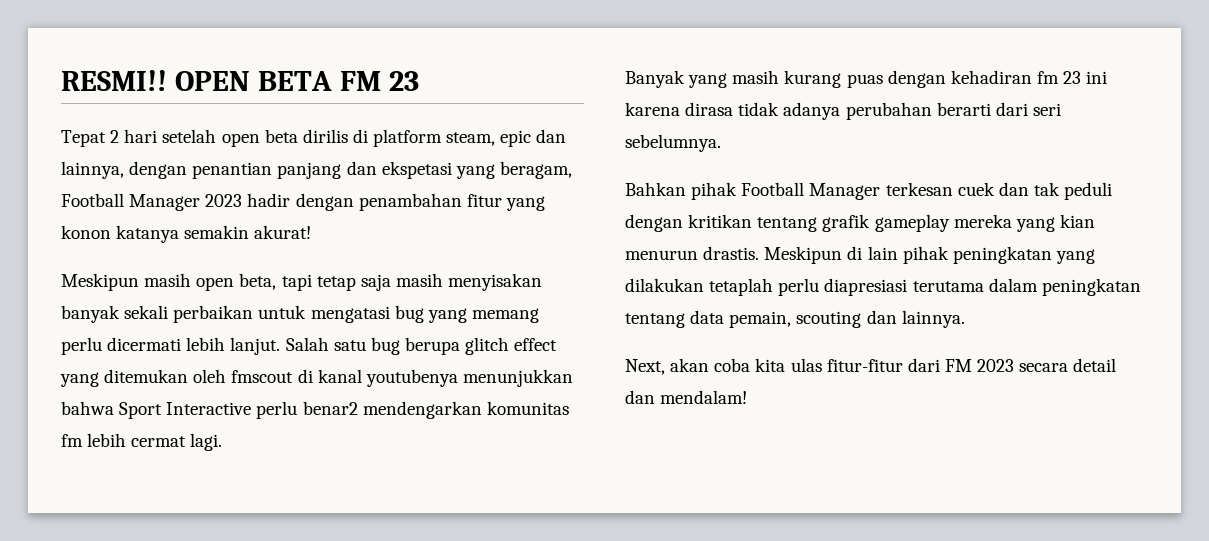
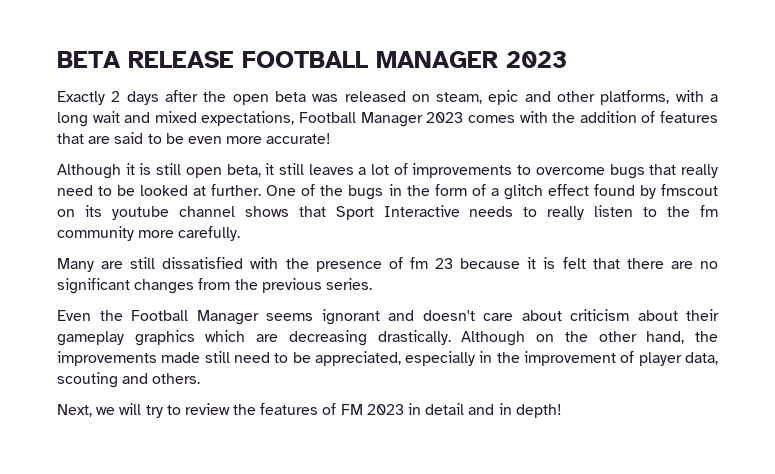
[61,70,420,91] [61,129,567,147] [61,161,572,179] [61,193,545,211] [61,225,312,243] [61,273,543,291] [61,305,539,323] [61,337,558,355] [60,369,573,387] [61,401,569,419] [61,433,223,451] [625,70,1108,88] [625,102,1061,120] [625,134,721,152] [625,182,1113,200] [625,214,1095,232] [625,246,1095,264] [625,278,1141,296] [625,310,965,328] [625,358,1117,375] [625,390,748,404] RESMI!! OPEN BETA FM 23 // Tepat 2 hari setelah open beta dirilis di platform steam, epic dan lainnya, dengan penantian panjang dan ekspetasi yang beragam, Football Manager 2023 hadir dengan penambahan fitur yang konon katanya semakin akurat! // Meskipun masih open beta, tapi tetap saja masih menyisakan banyak sekali perbaikan untuk mengatasi bug yang memang perlu dicermati lebih lanjut. Salah satu bug berupa glitch effect yang ditemukan oleh fmscout di kanal youtubenya menunjukkan bahwa Sport Interactive perlu benar2 mendengarkan komunitas fm lebih cermat lagi. // Banyak yang masih kurang puas dengan kehadiran fm 23 ini karena dirasa tidak adanya perubahan berarti dari seri sebelumnya. // Bahkan pihak Football Manager terkesan cuek dan tak peduli dengan kritikan tentang grafik gameplay mereka yang kian menurun drastis. Meskipun di lain pihak peningkatan yang dilakukan tetaplah perlu diapresiasi terutama dalam peningkatan tentang data pemain, scouting dan lainnya. // Next, akan coba kita ulas fitur-fitur dari FM 2023 secara detail dan mendalam! -> [57,51,567,68] [57,90,718,105] [57,111,719,127] [57,132,332,144] [57,163,718,179] [57,184,719,200] [57,205,719,220] [57,226,241,241] [57,257,719,272] [57,278,372,294] [57,309,719,325] [57,330,719,346] [57,351,718,366] [57,372,201,388] [57,403,562,418] BETA RELEASE FOOTBALL MANAGER 2023 // Exactly 2 days after the open beta was released on steam, epic and other platforms, with a long wait and mixed expectations, Football Manager 2023 comes with the addition of features that are said to be even more accurate! // Although it is still open beta, it still leaves a lot of improvements to overcome bugs that really need to be looked at further. One of the bugs in the form of a glitch effect found by fmscout on its youtube channel shows that Sport Interactive needs to really listen to the fm community more carefully. // Many are still dissatisfied with the presence of fm 23 because it is felt that there are no significant changes from the previous series. // Even the Football Manager seems ignorant and doesn't care about criticism about their gameplay graphics which are decreasing drastically. Although on the other hand, the improvements made still need to be appreciated, especially in the improvement of player data, scouting and others. // Next, we will try to review the features of FM 2023 in detail and in depth!

